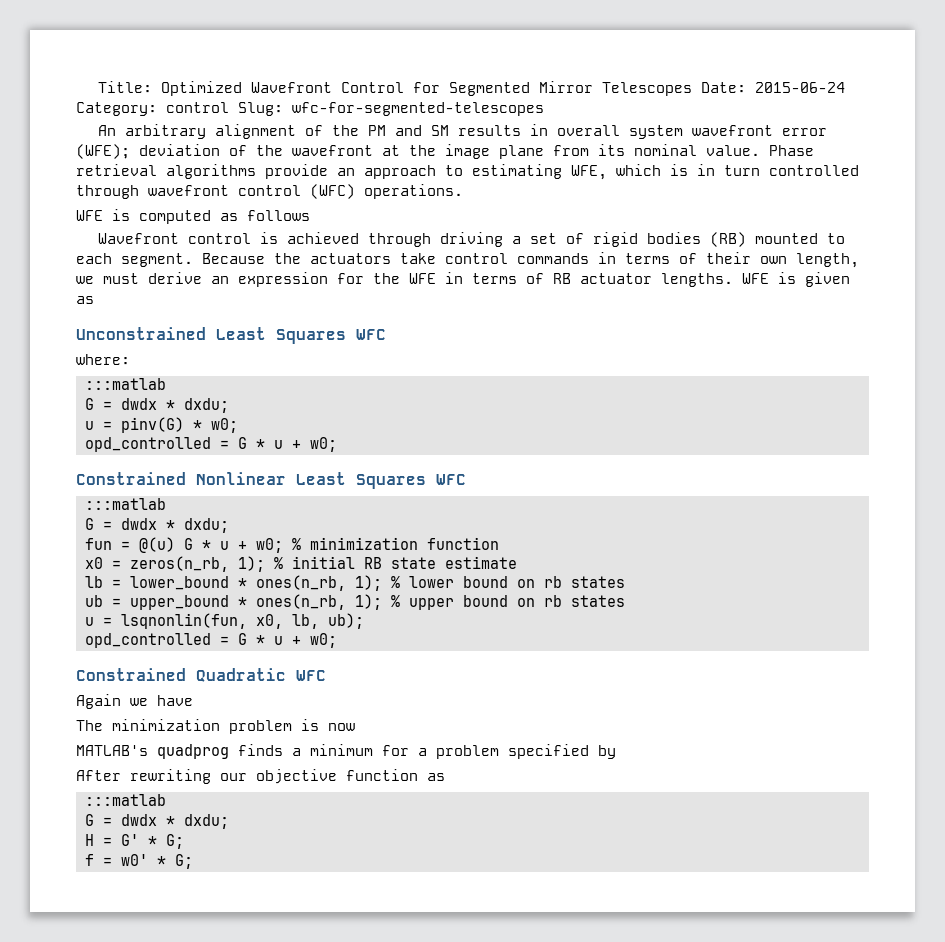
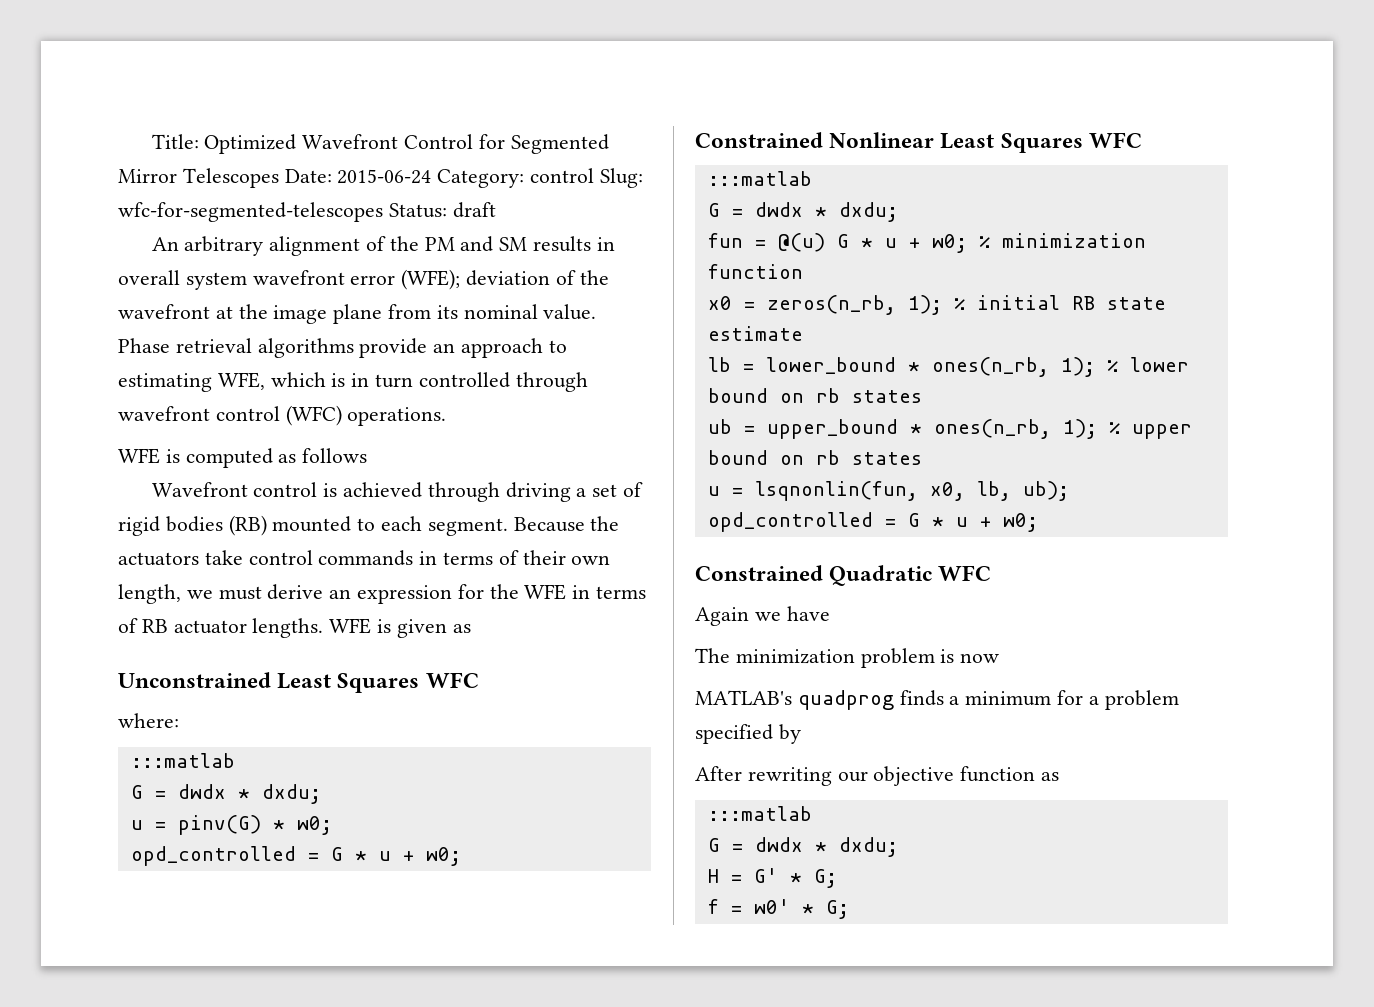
(544, 109) none -> [388,202,496,218] Status: draft

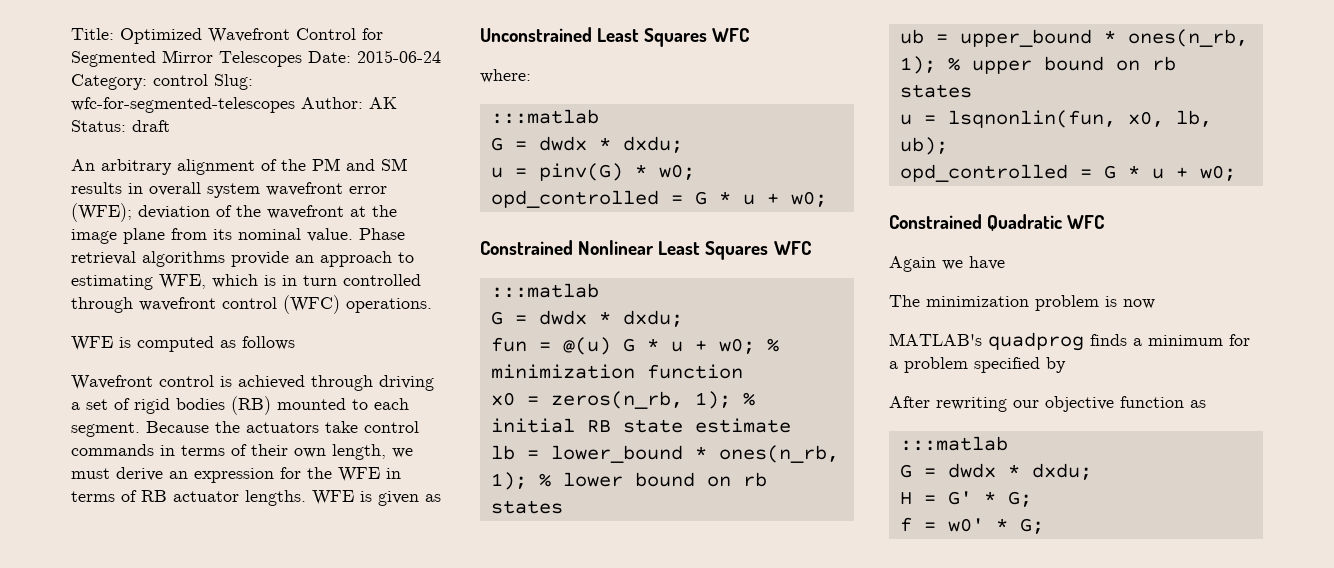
(383, 212) none -> [301,97,397,109] Author: AK

